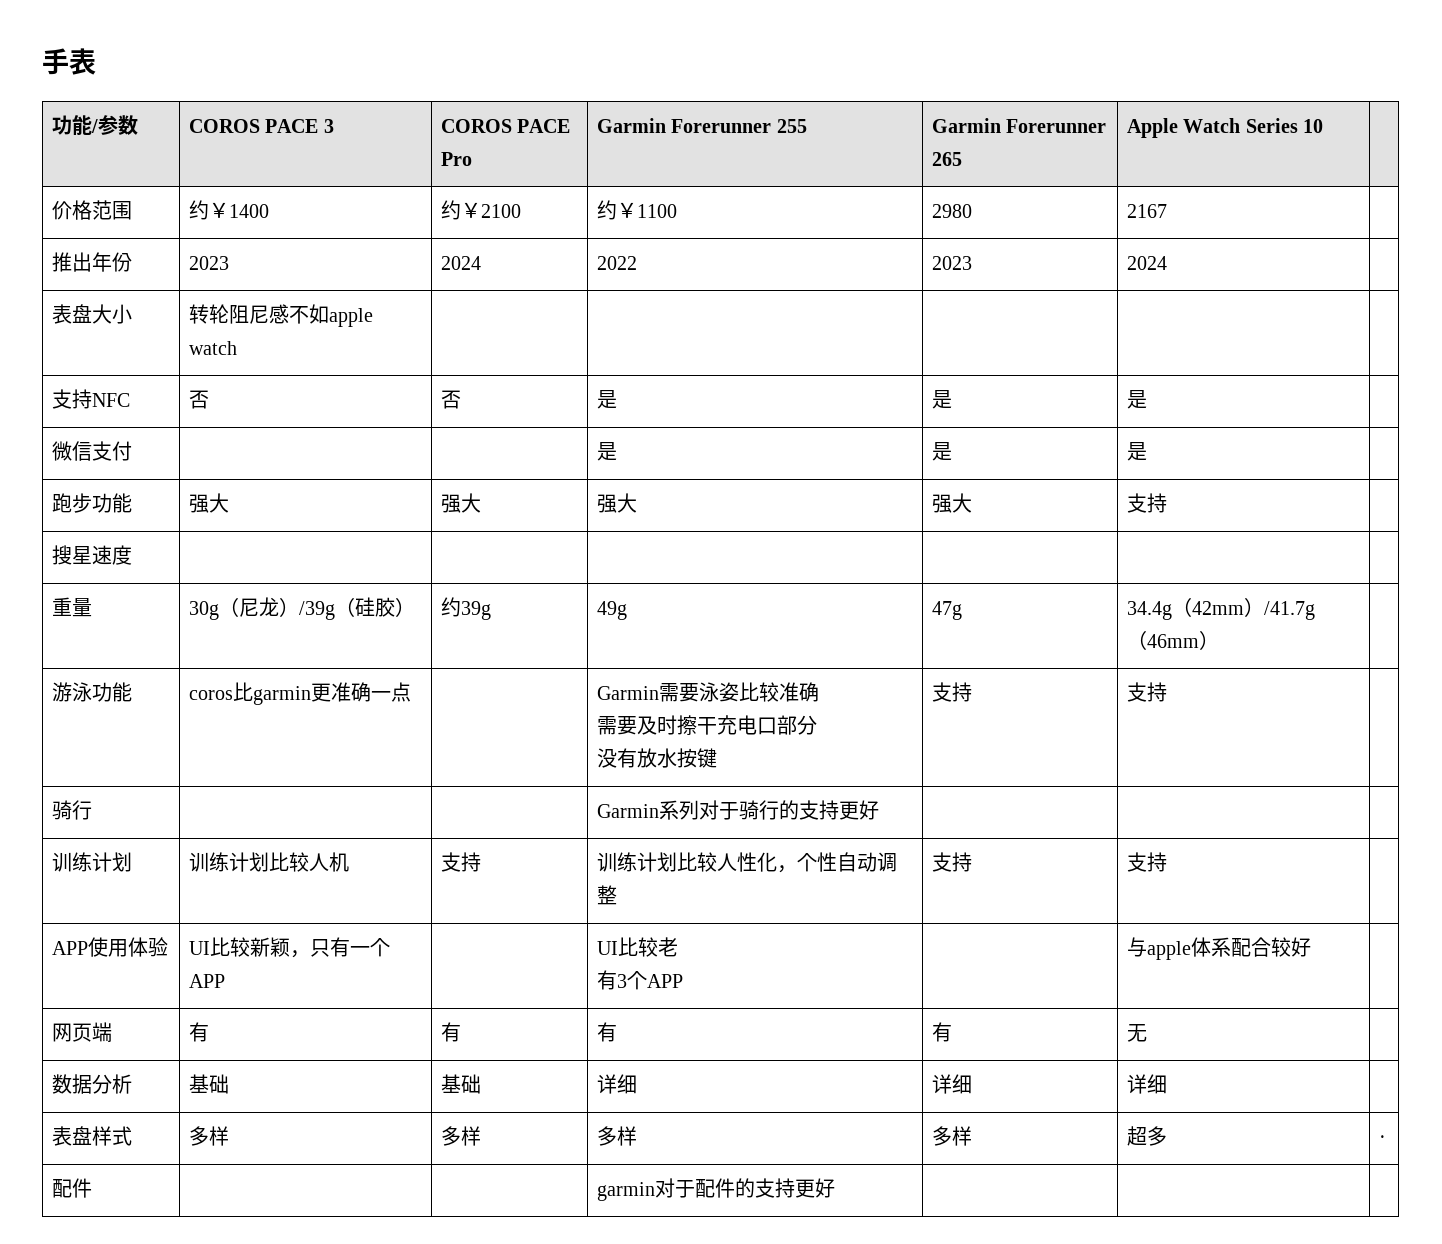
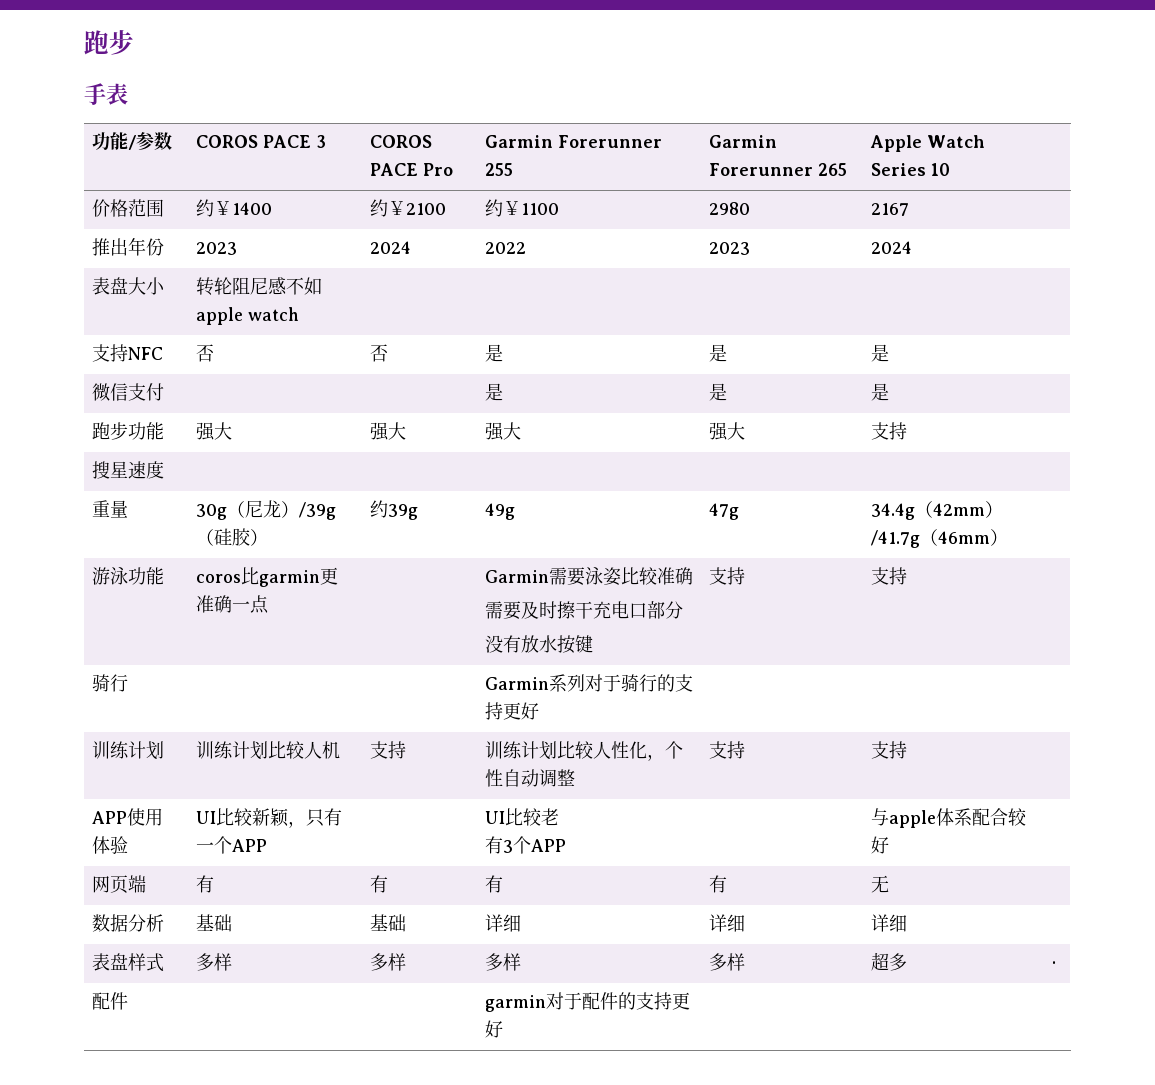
(42, 61) none -> [84,30,134,55] 跑步 //

